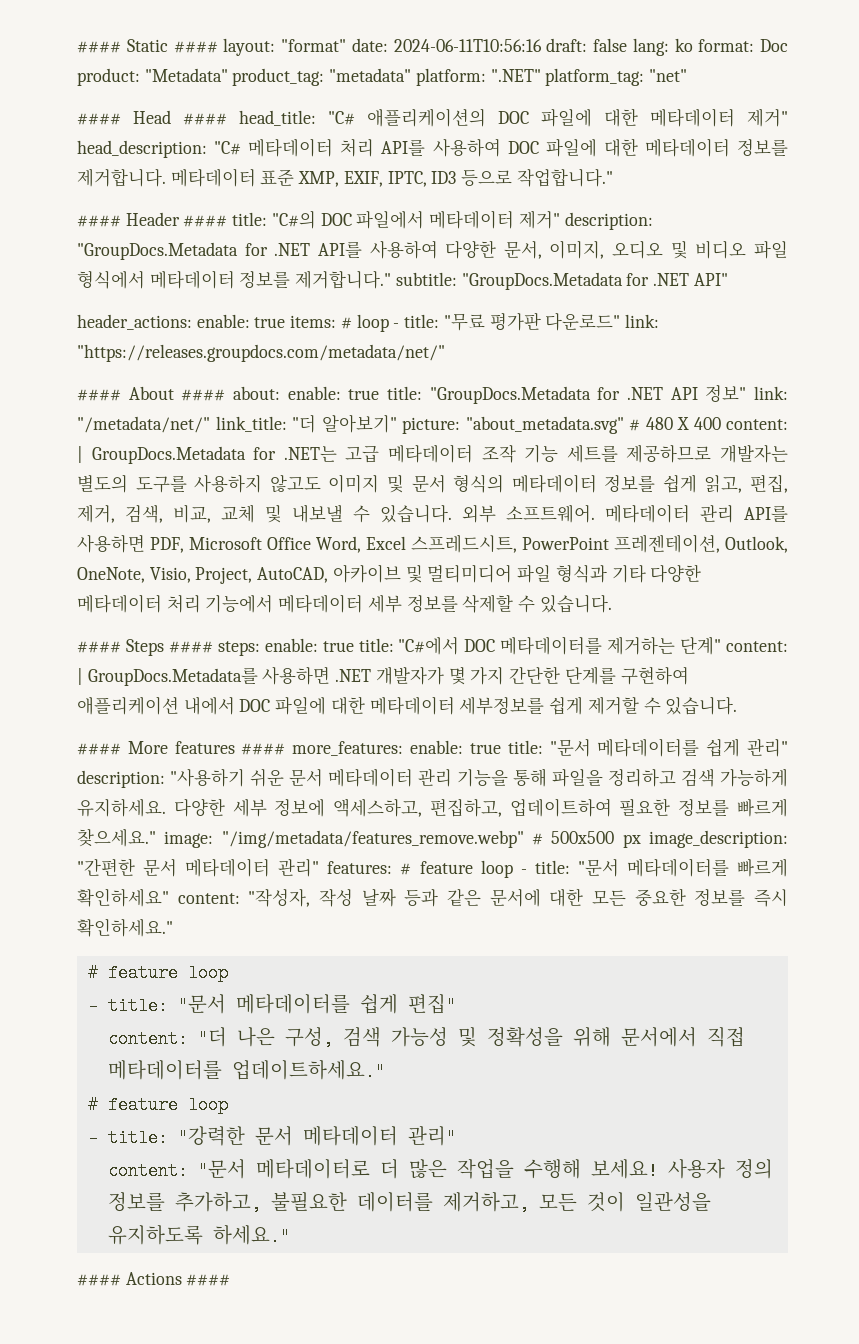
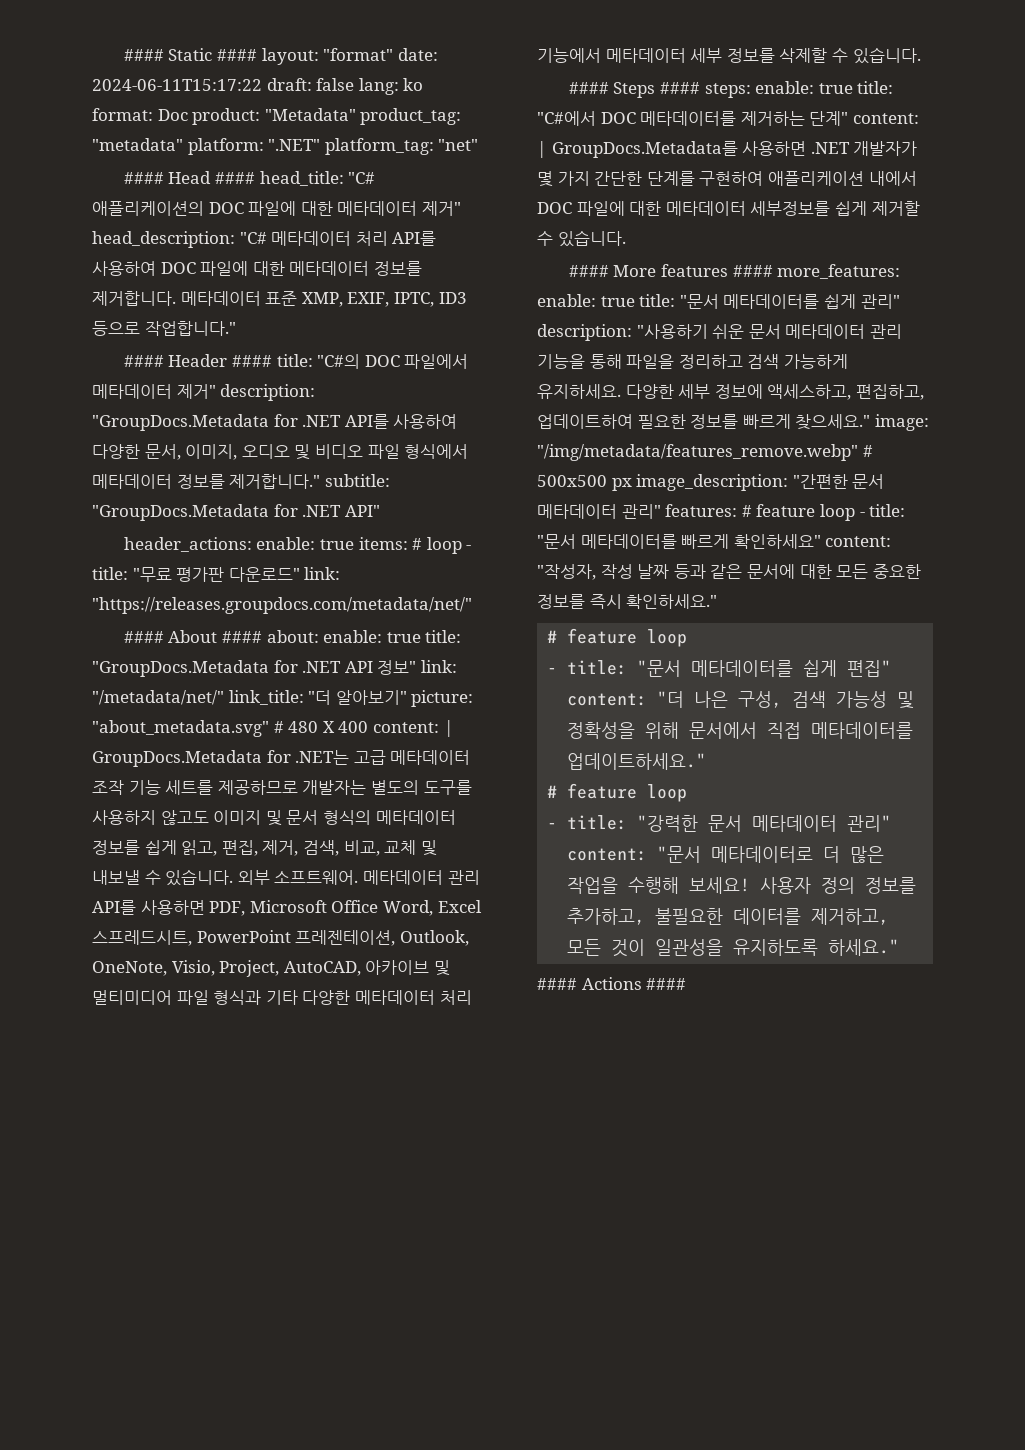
[393,39,542,52] 2024-06-11T10:56:16 -> [92,79,262,91] 2024-06-11T15:17:22

